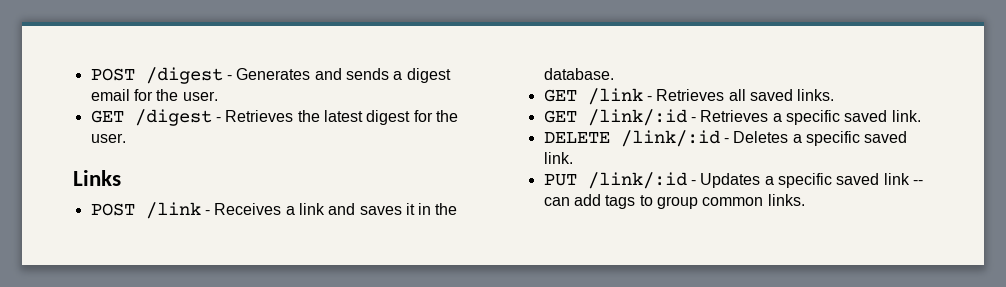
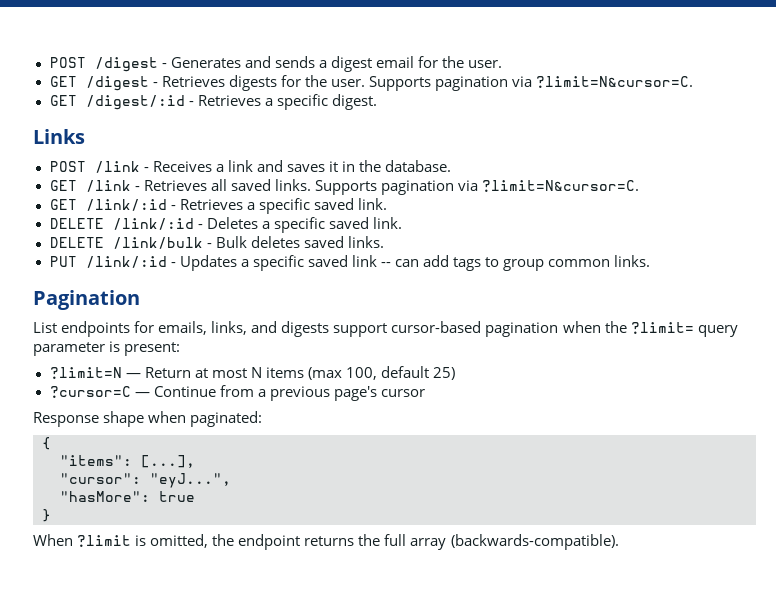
[297,110,458,125] [90,133,126,143] the latest digest for the user. -> [228,75,694,91] [49,94,377,110] digests for the user. Supports pagination via ?limit=N&cursor=C. // GET /digest/:id - Retrieves a specific digest.
(835, 95) none -> [314,180,639,195] Supports pagination via ?limit=N&cursor=C.
(573, 158) none -> [49,236,384,249] // DELETE /link/bulk - Bulk deletes saved links.
(805, 200) none -> [33,290,140,310] [33,321,738,337] [33,341,181,356] [49,366,456,380] [49,385,425,401] [33,411,263,427] [42,437,51,450] [60,455,195,468] [60,473,231,488] [60,491,195,502] [42,509,51,522] [33,534,619,550] // Pagination // List endpoints for emails, links, and digests support cursor-based pagination when the ?limit= query parameter is present: // ?limit=N — Return at most N items (max 100, default 25) // ?cursor=C — Continue from a previous page's cursor // Response shape when paginated: // { // "items": [...], // "cursor": "eyJ...", // "hasMore": true // } // When ?limit is omitted, the endpoint returns the full array (backwards-compatible).

